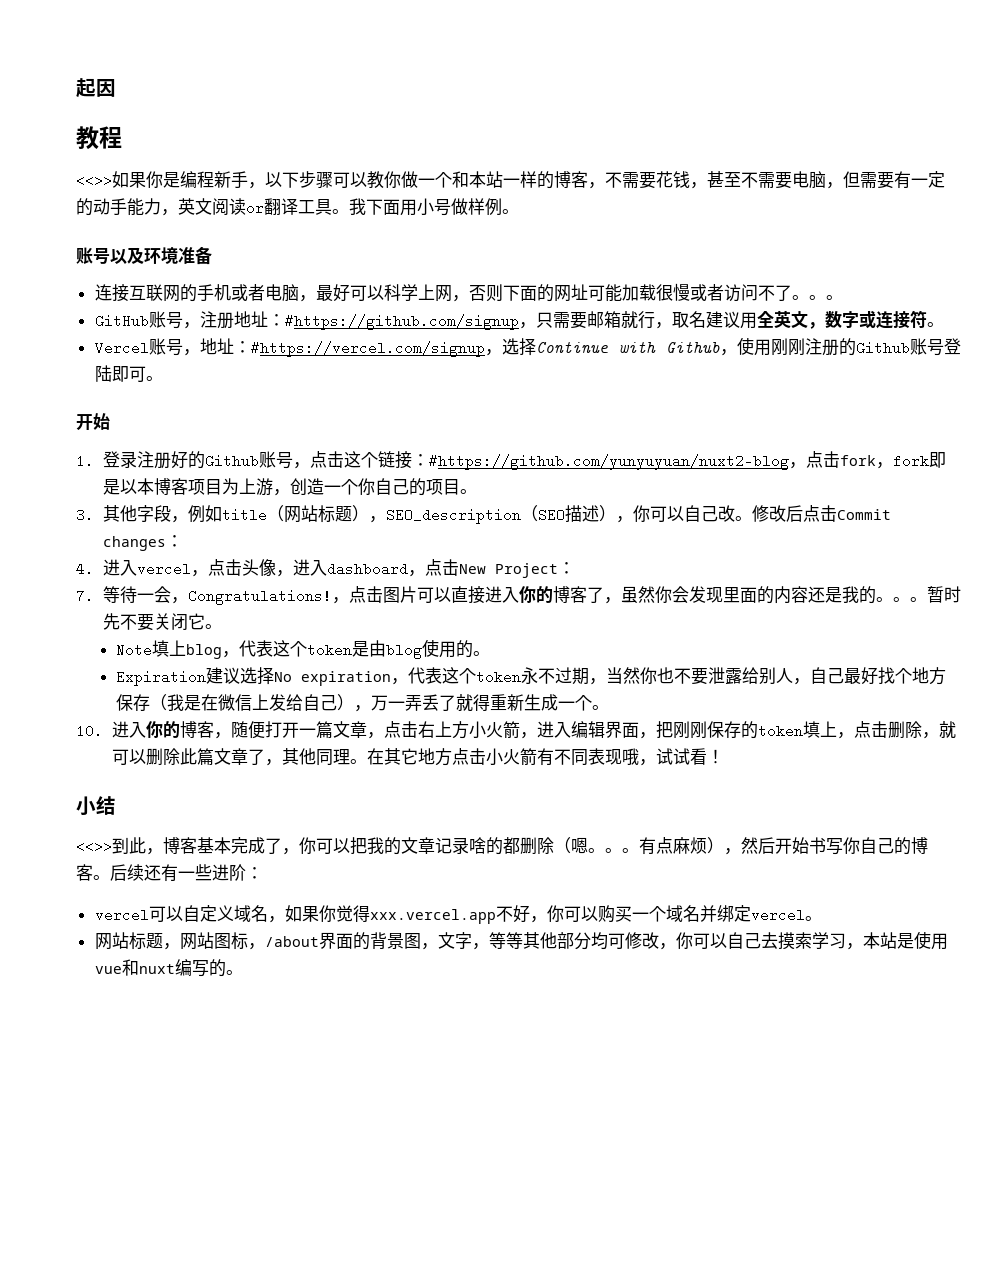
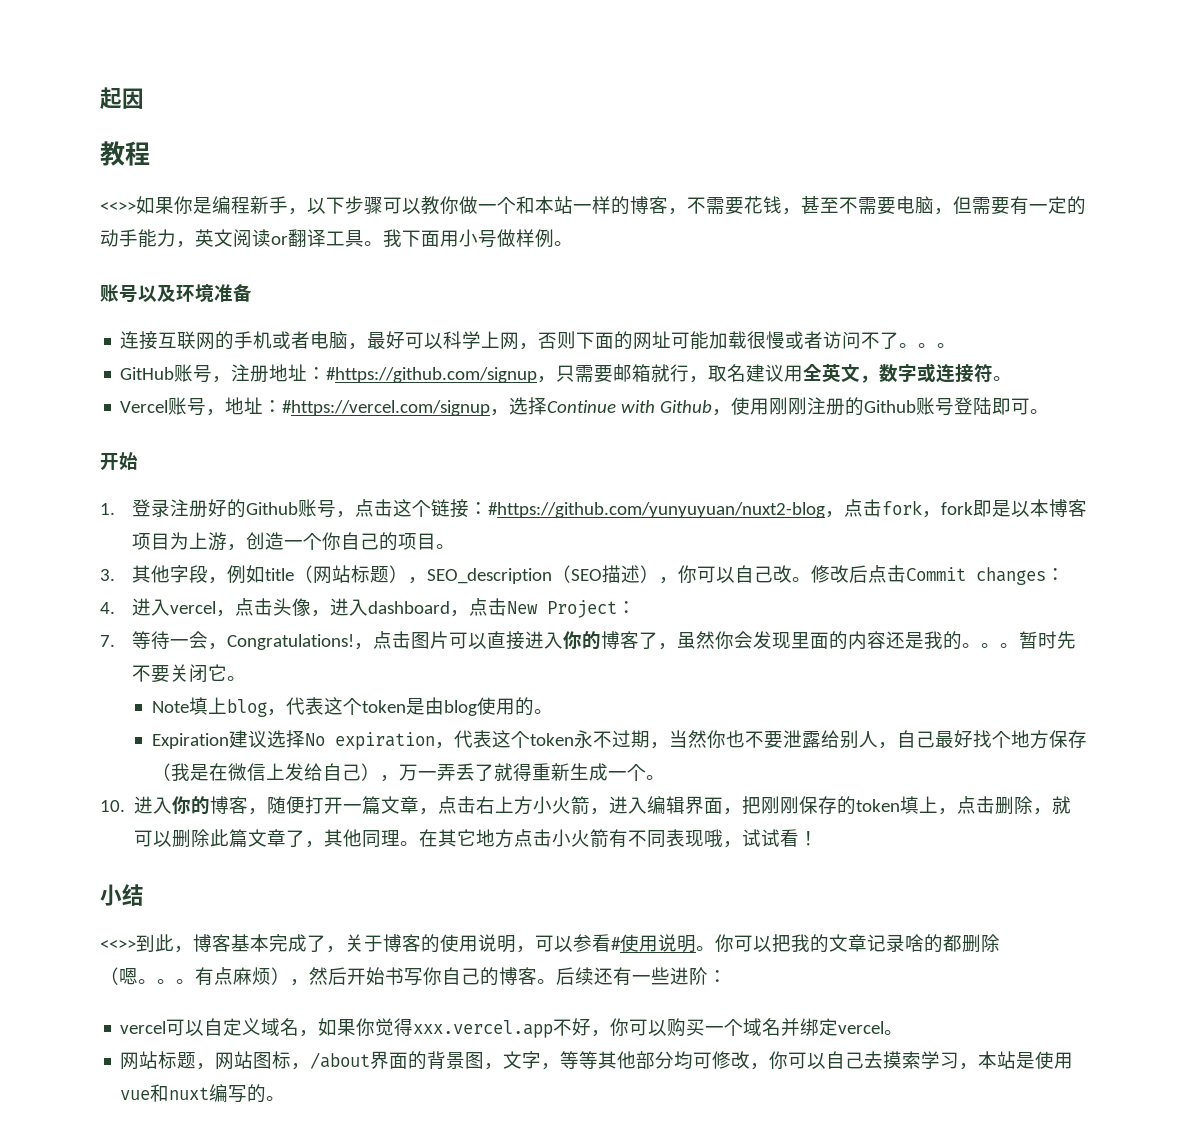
(299, 851) none -> [345,934,715,953] 关于博客的使用说明，可以参看#使用说明。

